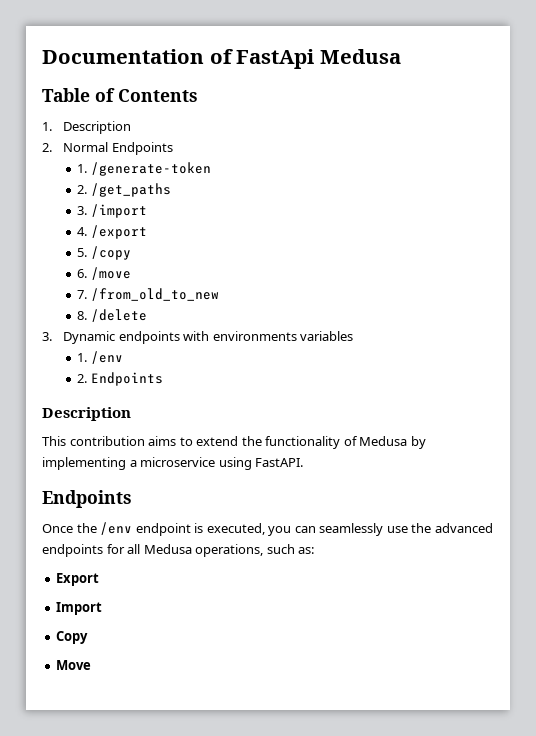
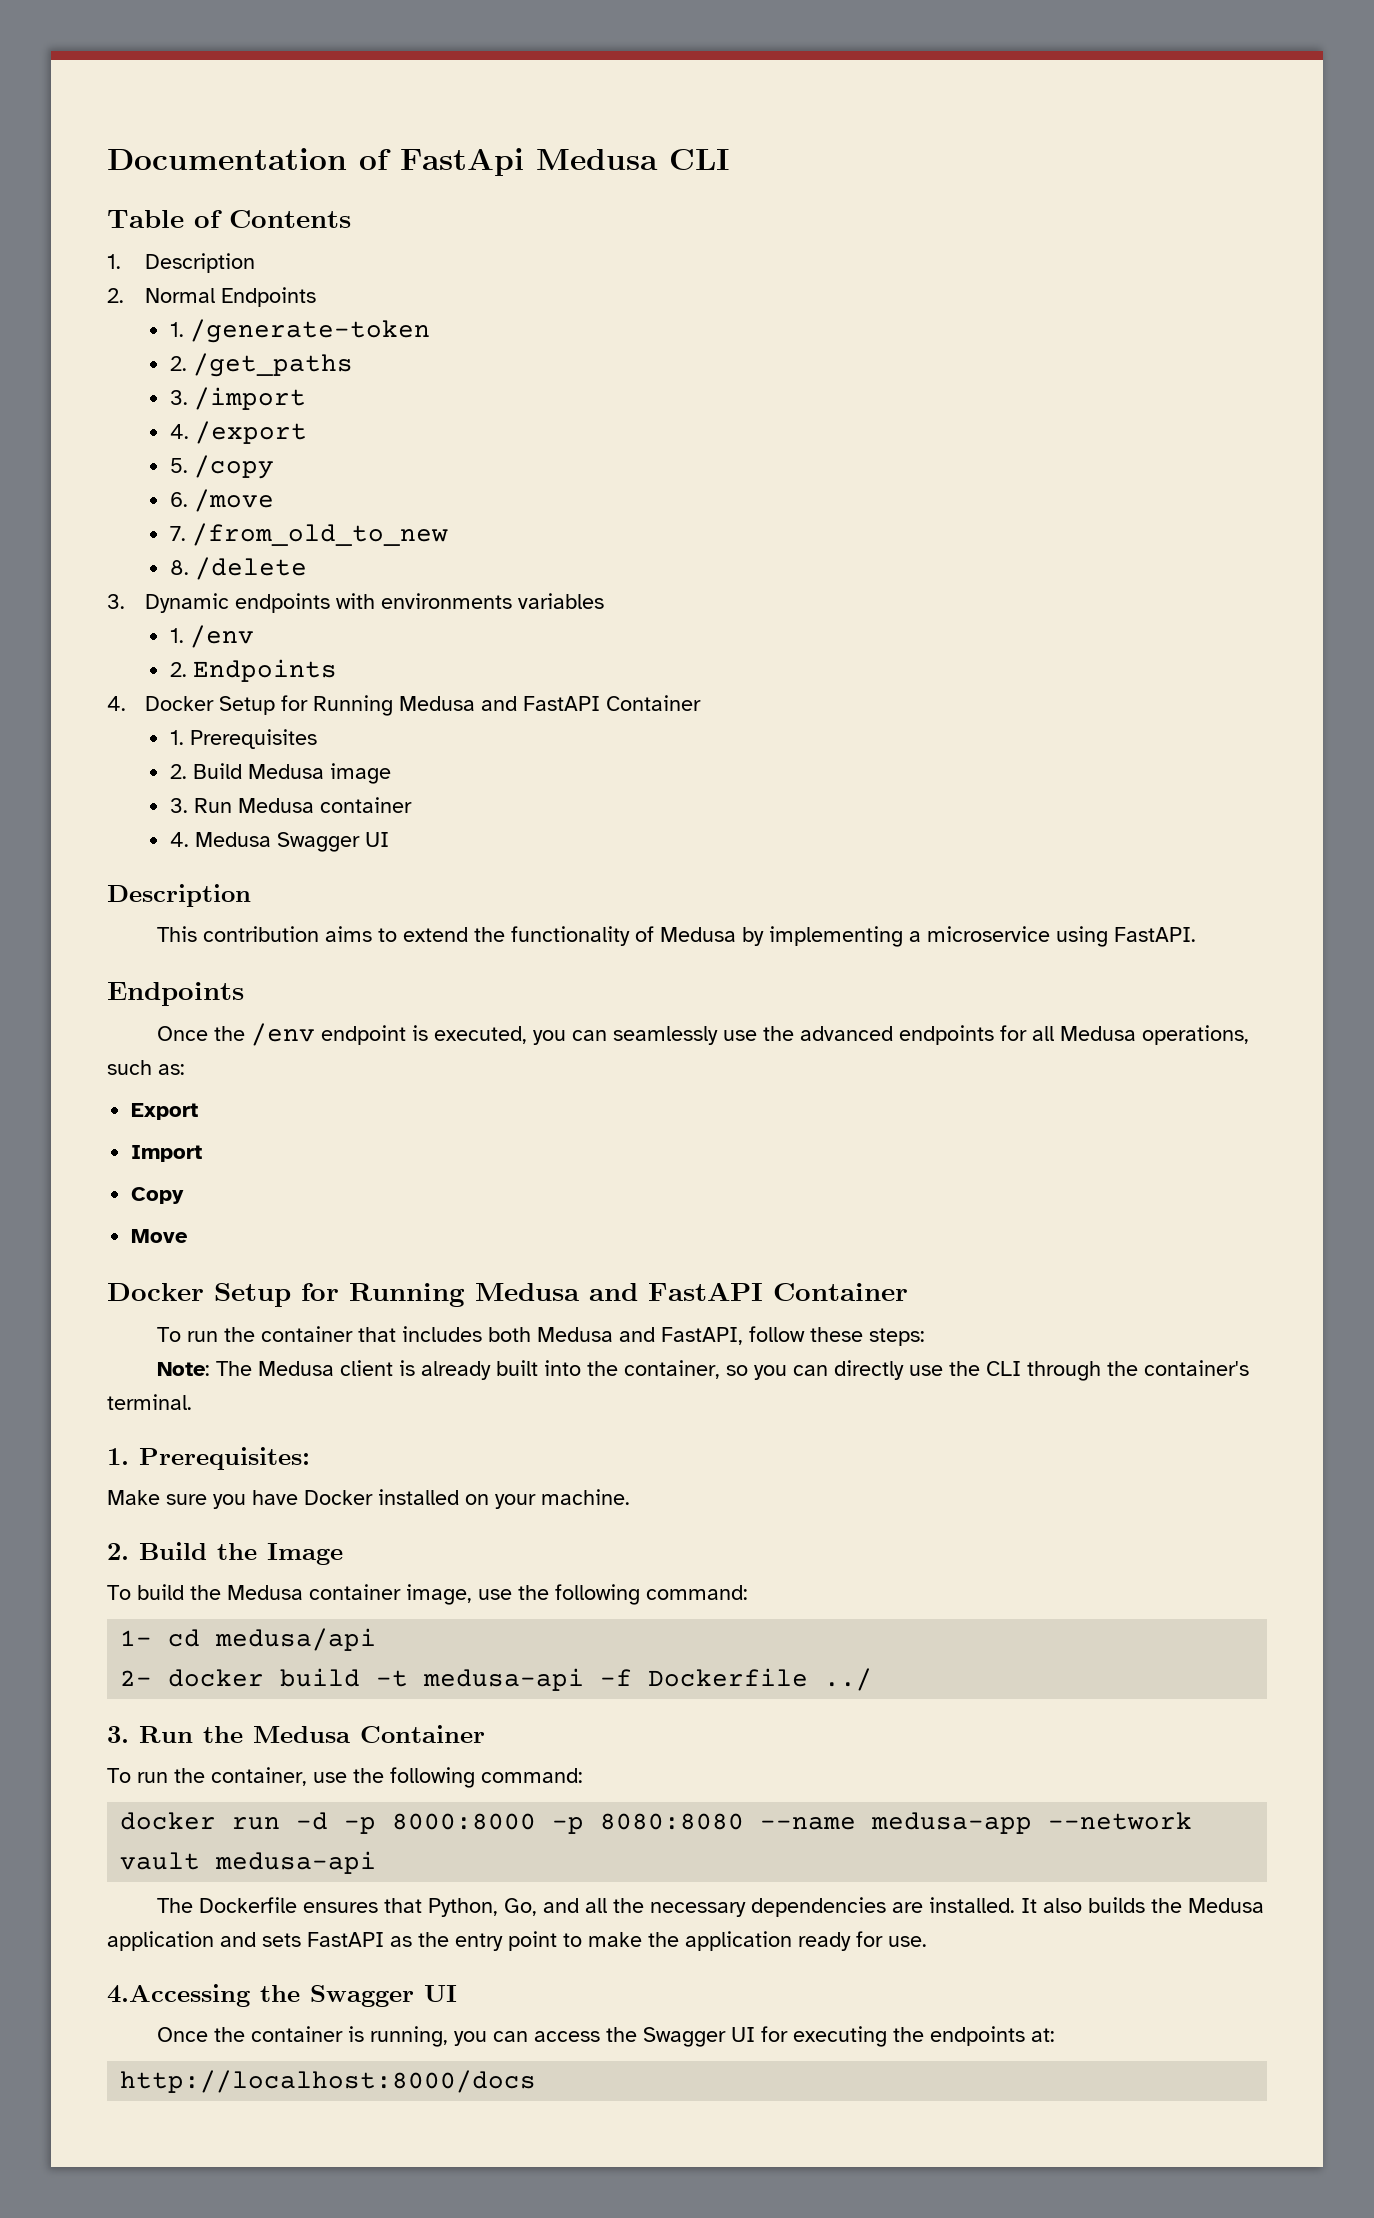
(401, 56) none -> [669,149,730,170] CLI
(163, 379) none -> [107,695,702,716] [169,729,317,749] [169,763,391,784] [169,797,412,813] [169,832,389,852] // 4. Docker Setup for Running Medusa and FastAPI Container // 1. Prerequisites // 2. Build Medusa image // 3. Run Medusa container // 4. Medusa Swagger UI
(92, 665) none -> [107,1282,908,1307] [156,1326,925,1346] [156,1360,1249,1381] [107,1394,192,1410] [107,1447,310,1470] [107,1489,630,1509] [107,1542,343,1565] [107,1584,748,1605] [120,1628,377,1651] [120,1668,873,1691] [107,1725,485,1743] [107,1767,583,1788] [120,1812,1193,1834] [120,1851,377,1874] [156,1897,1264,1917] [107,1931,927,1951] [107,1984,457,2007] [156,2026,1055,2047] [120,2070,537,2093] // Docker Setup for Running Medusa and FastAPI Container // To run the container that includes both Medusa and FastAPI, follow these steps: // Note: The Medusa client is already built into the container, so you can directly use the CLI through the container's terminal. // 1. Prerequisites: // Make sure you have Docker installed on your machine. // 2. Build the Image // To build the Medusa container image, use the following command: // 1- cd medusa/api // 2- docker build -t medusa-api -f Dockerfile ../ // 3. Run the Medusa Container // To run the container, use the following command: // docker run -d -p 8000:8000 -p 8080:8080 --name medusa-app --network vault medusa-api // The Dockerfile ensures that Python, Go, and all the necessary dependencies are installed. It also builds the Medusa application and sets FastAPI as the entry point to make the application ready for use. // 4.Accessing the Swagger UI // Once the container is running, you can access the Swagger UI for executing the endpoints at: // http://localhost:8000/docs

